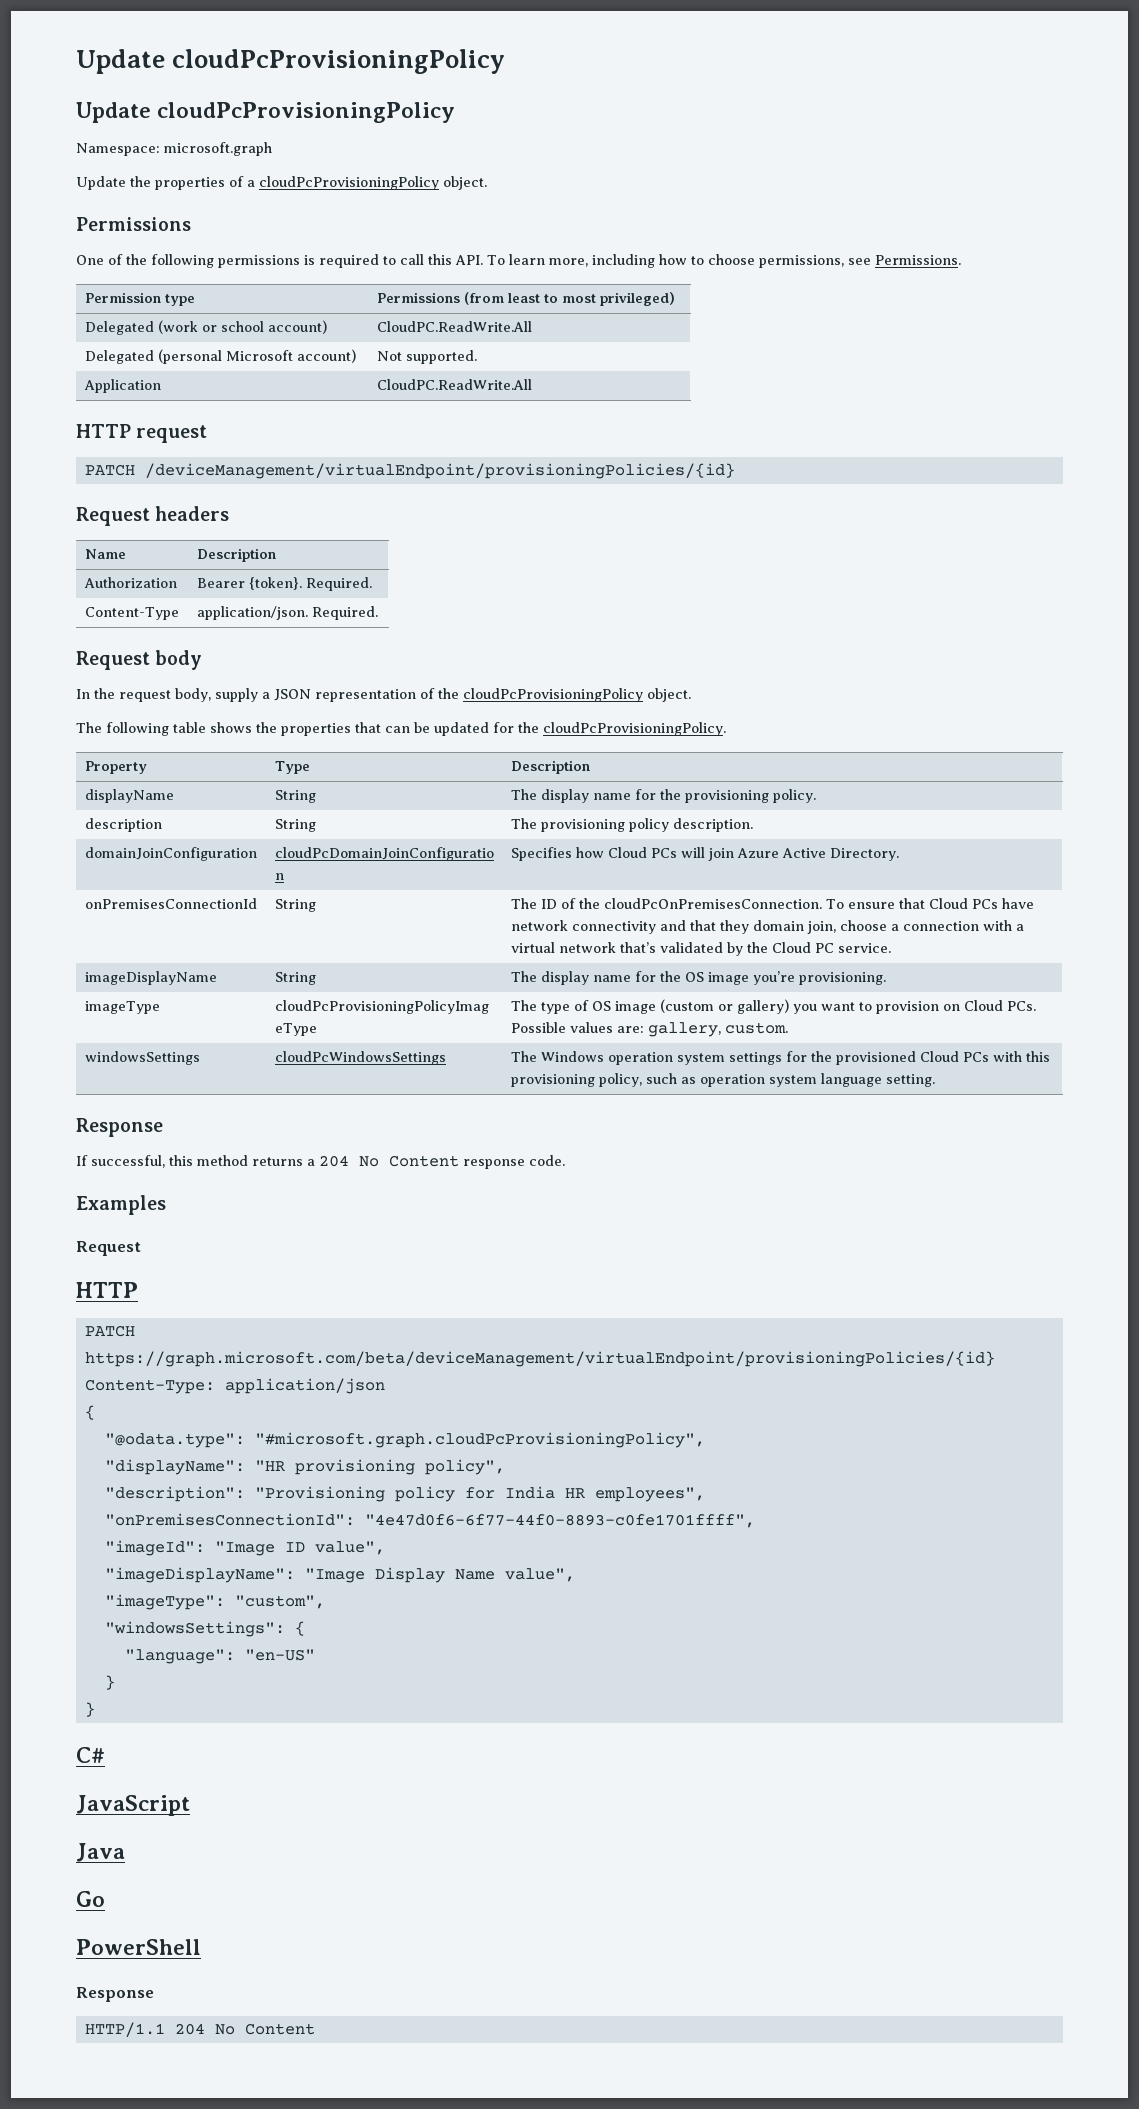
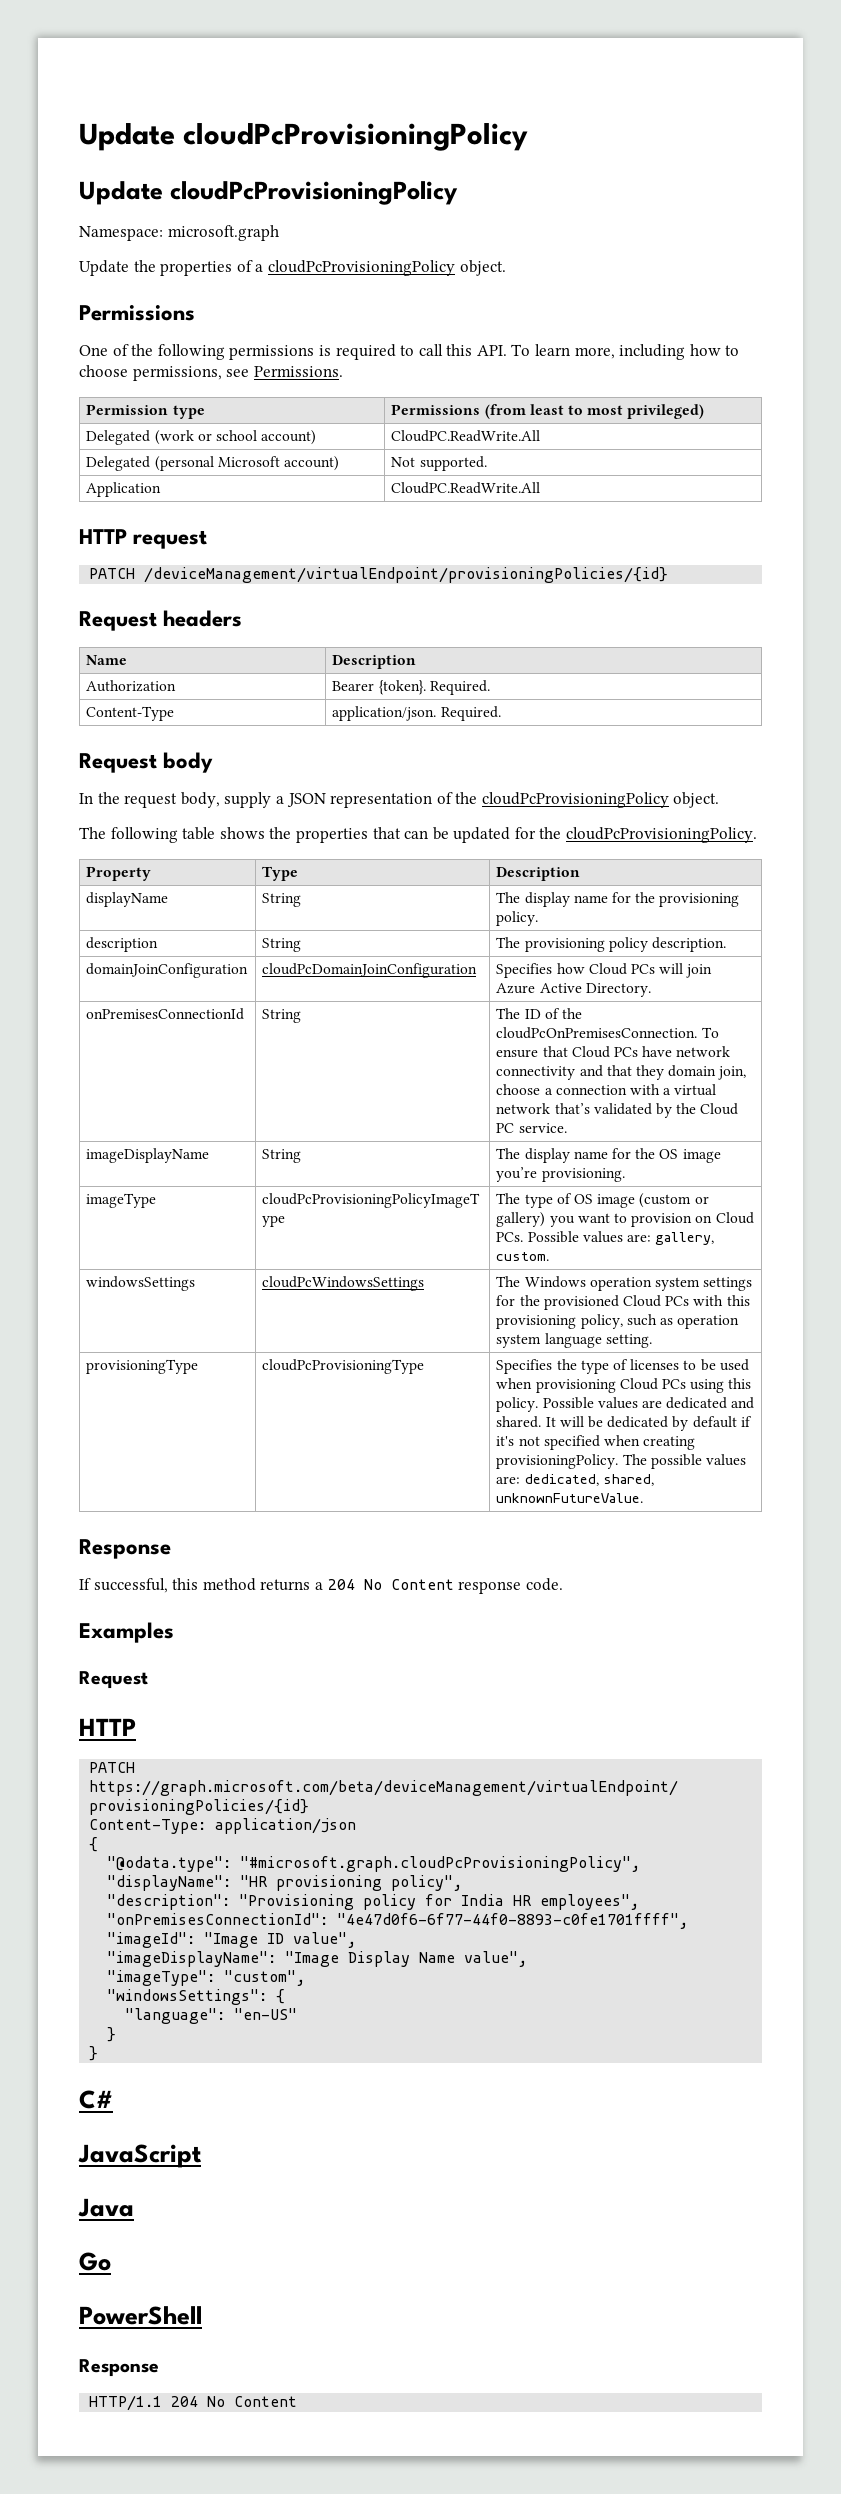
(935, 1080) none -> [86,1359,199,1374] [262,1359,425,1374] [496,1359,749,1374] [496,1378,752,1393] [496,1397,755,1412] [496,1416,752,1431] [496,1435,696,1450] [496,1454,747,1469] [496,1474,654,1486] [496,1493,644,1503] // provisioningType | cloudPcProvisioningType | Specifies the type of licenses to be used when provisioning Cloud PCs using this policy. Possible values are dedicated and shared. It will be dedicated by default if it's not specified when creating provisioningPolicy. The possible values are: dedicated, shared, unknownFutureValue.

